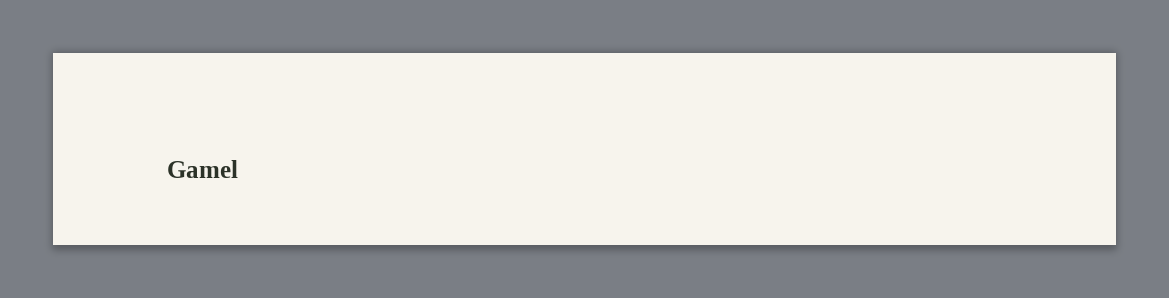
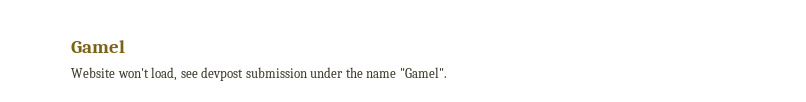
(238, 169) none -> [71,67,447,81] // Website won't load, see devpost submission under the name "Gamel".

